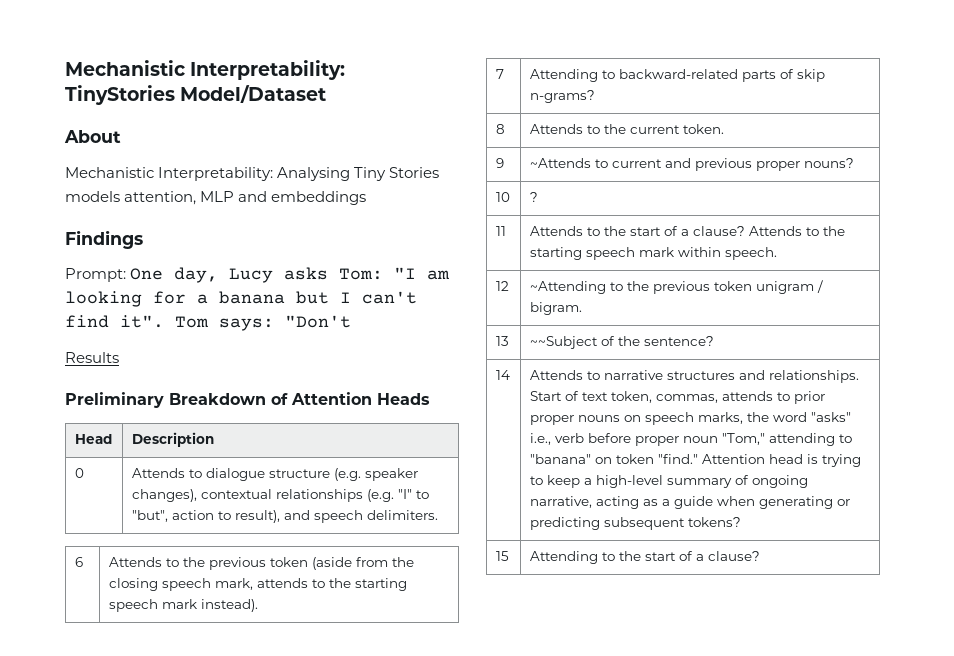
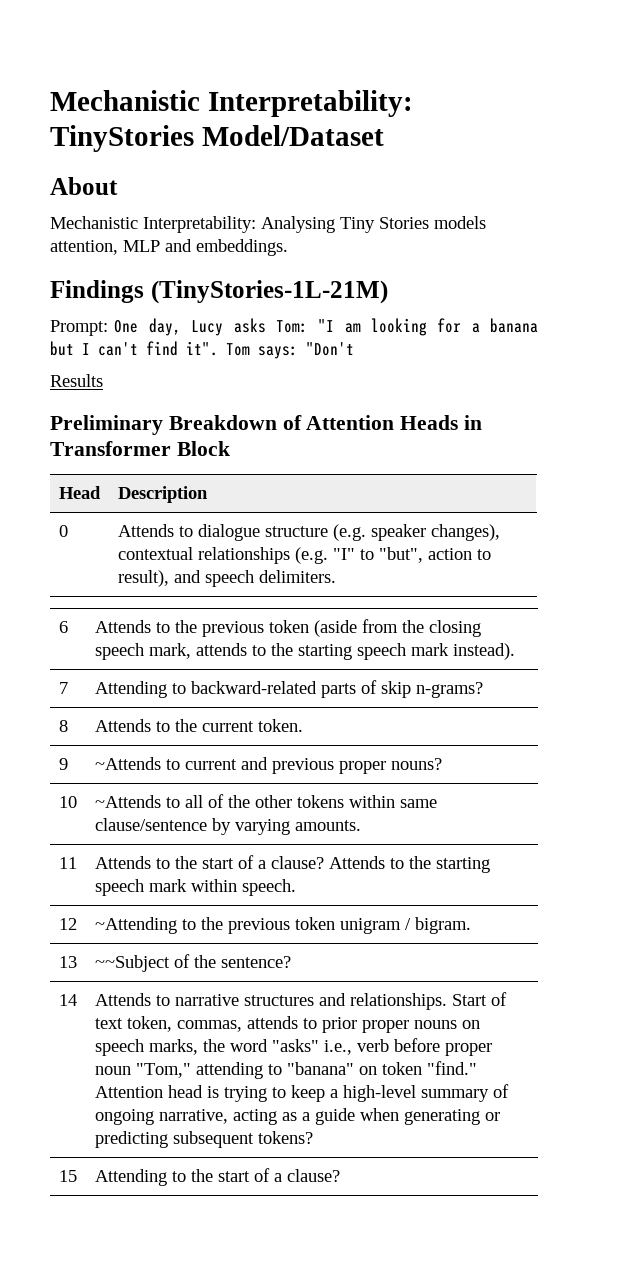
[271,191,367,205] embeddings -> [196,239,288,256] embeddings.
(143, 239) none -> [150,280,388,304] (TinyStories-1L-21M)
(430, 399) none -> [464,415,483,430] [50,441,230,456] in Transformer Block
[529,192,538,202] ? -> [94,794,437,808] [94,818,361,835] ~Attends to all of the other tokens within same clause/sentence by varying amounts.

